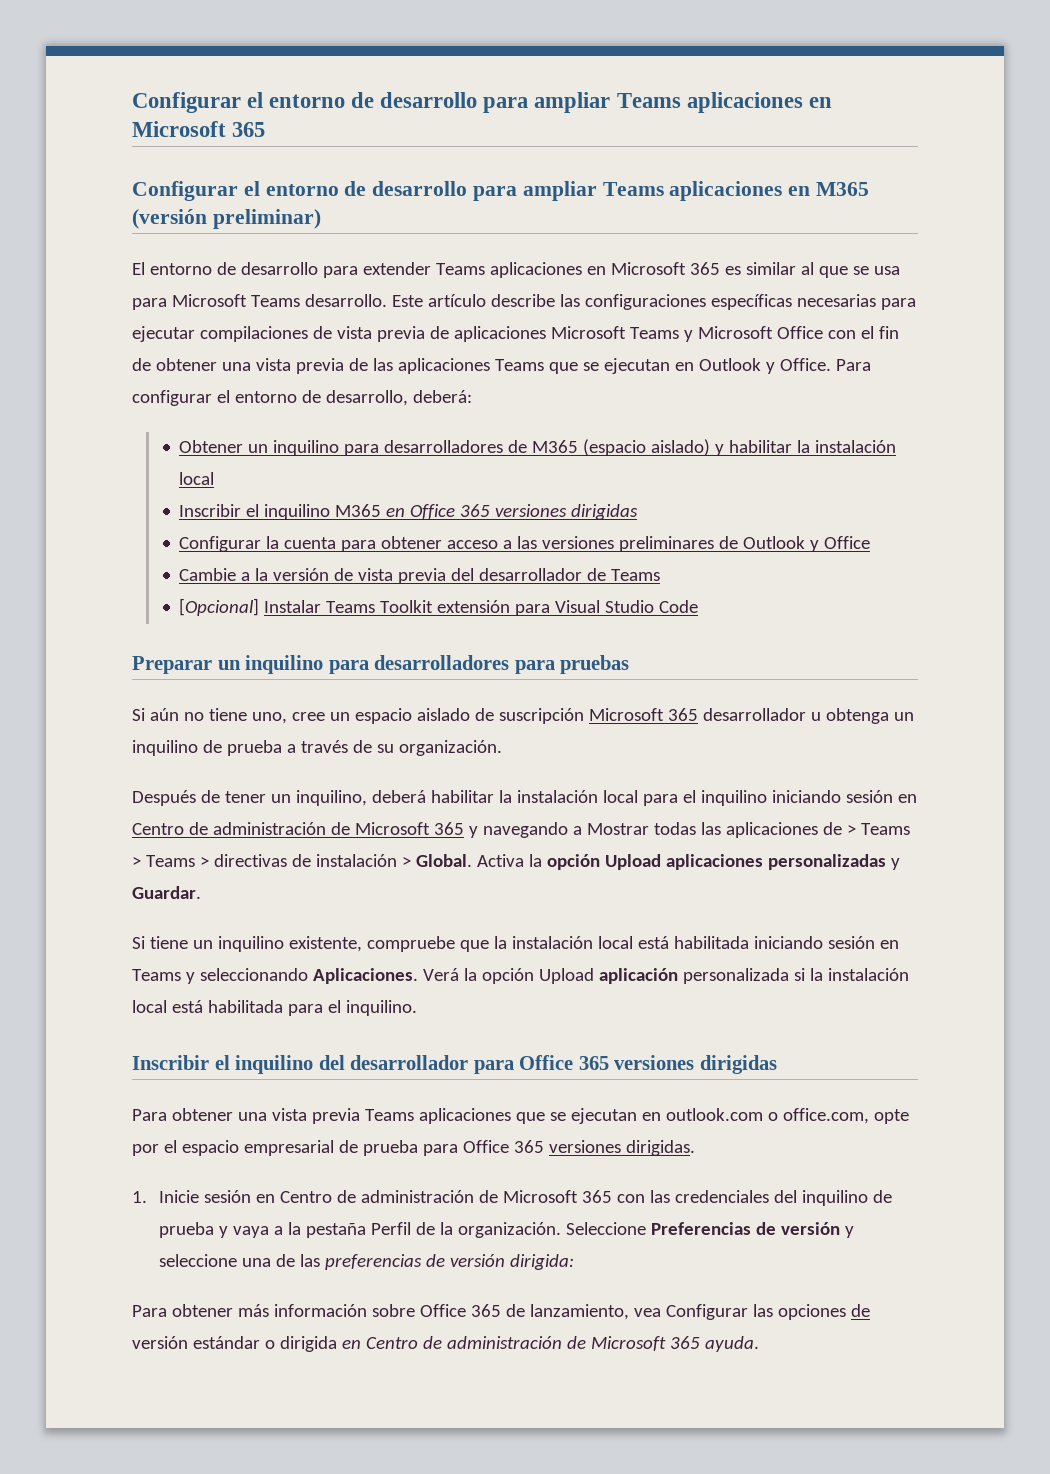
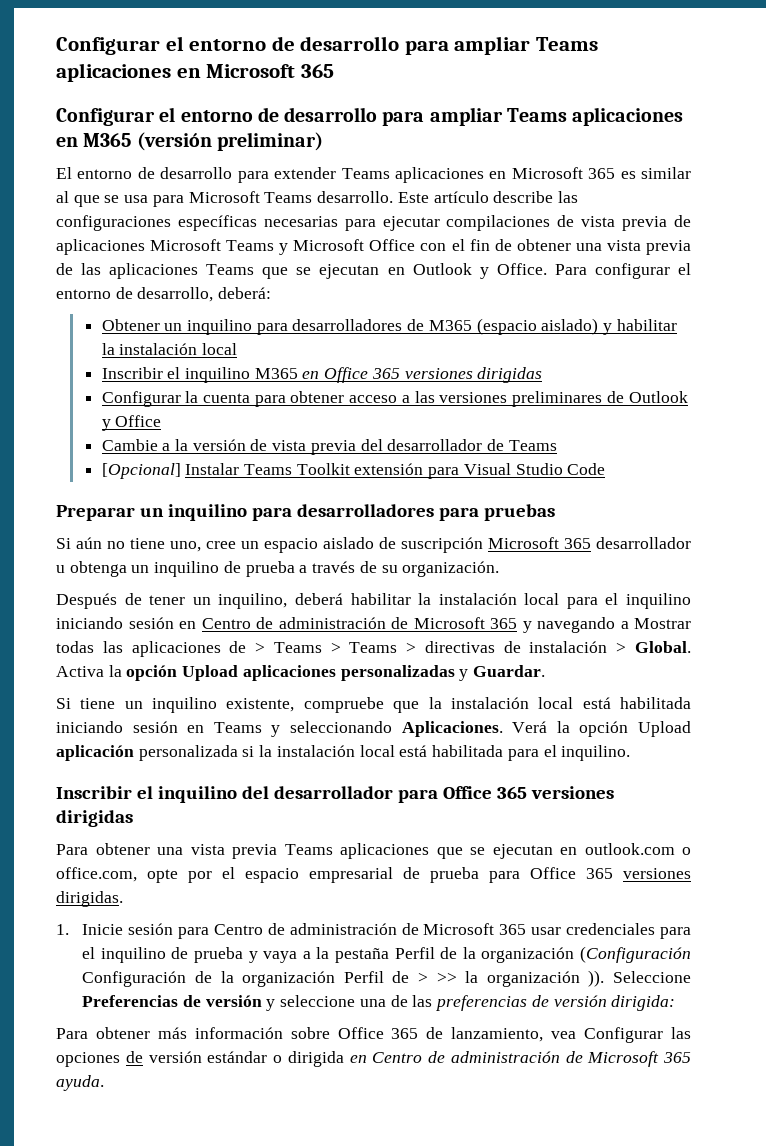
[255,1190,797,1203] en Centro de administración de Microsoft 365 con las credenciales del -> [178,923,692,939] [82,947,96,959] para Centro de administración de Microsoft 365 usar credenciales para el
[457,1222,561,1238] organización. -> [481,946,692,963] [82,970,605,987] organización (Configuración Configuración de la organización Perfil de > >> la organización )).

